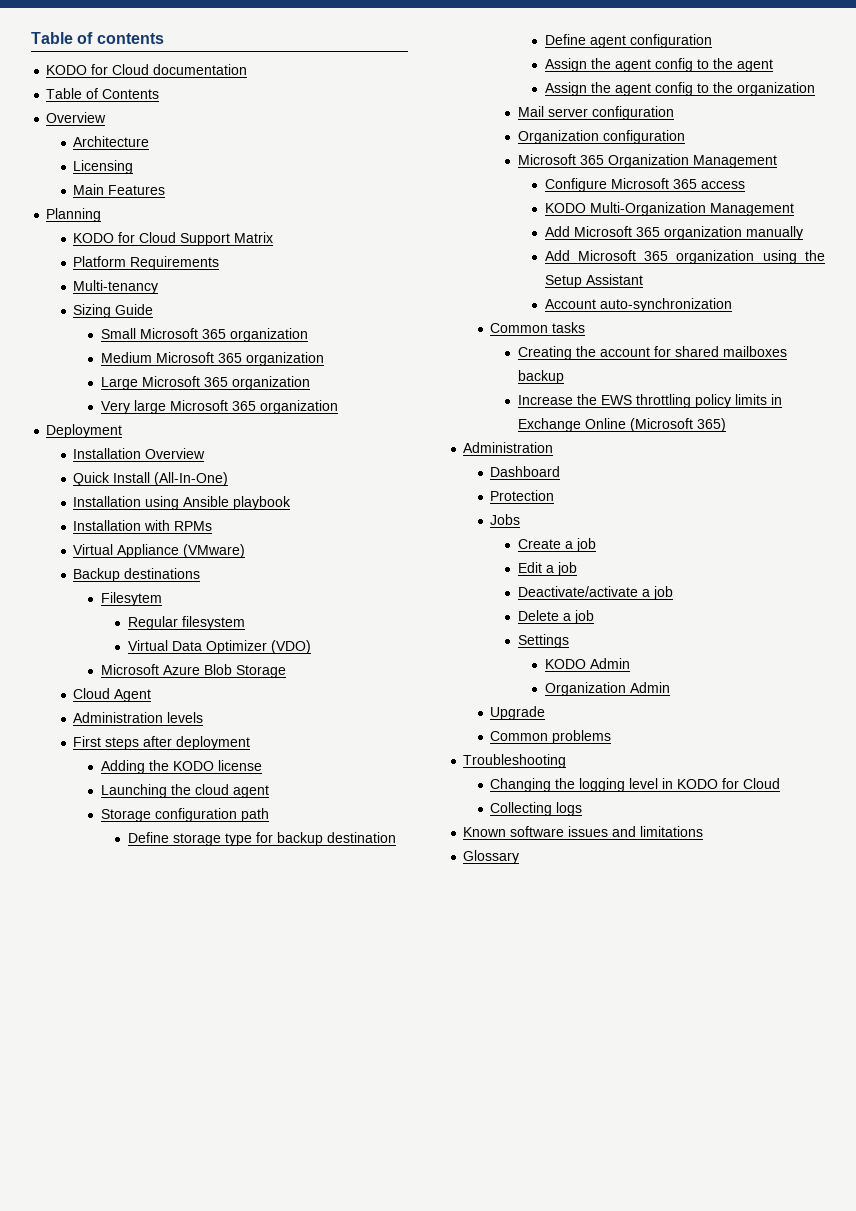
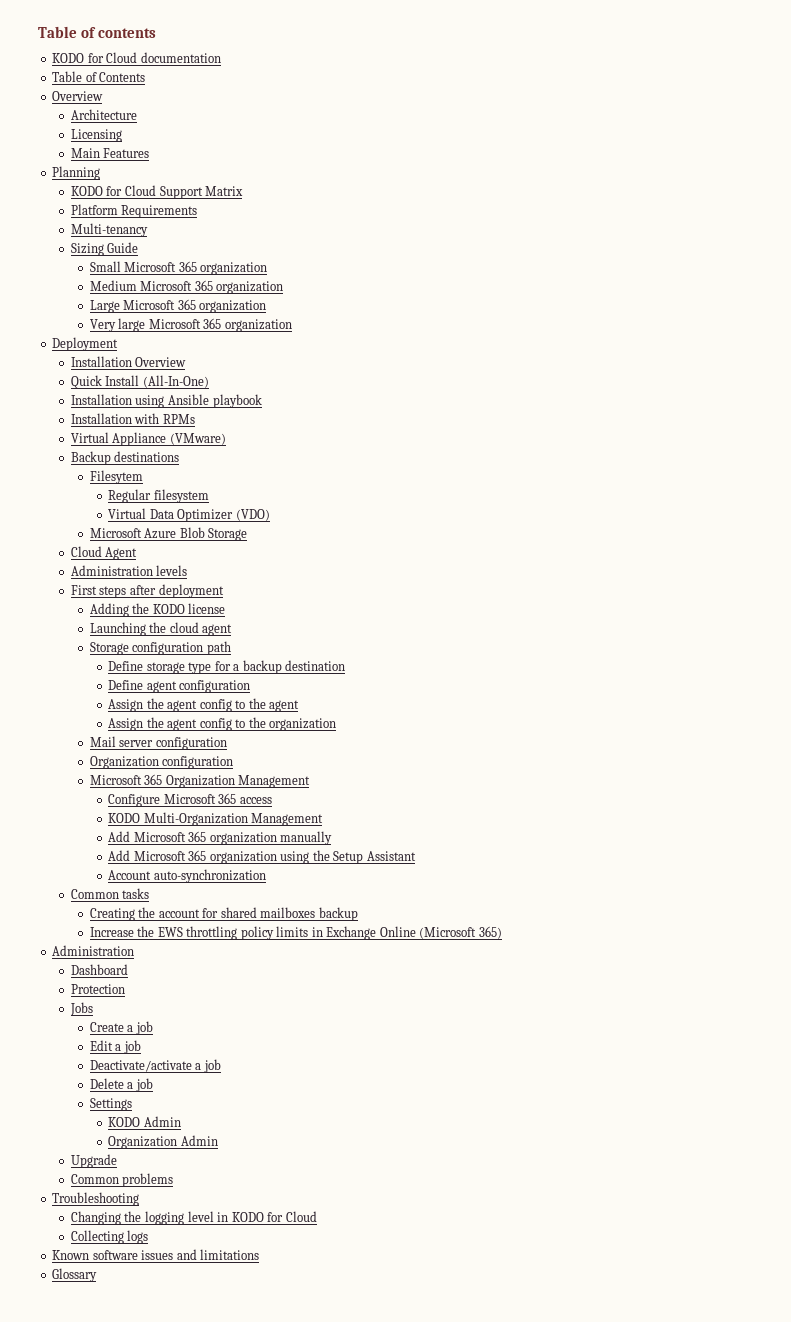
(273, 837) none -> [233,664,240,671] a

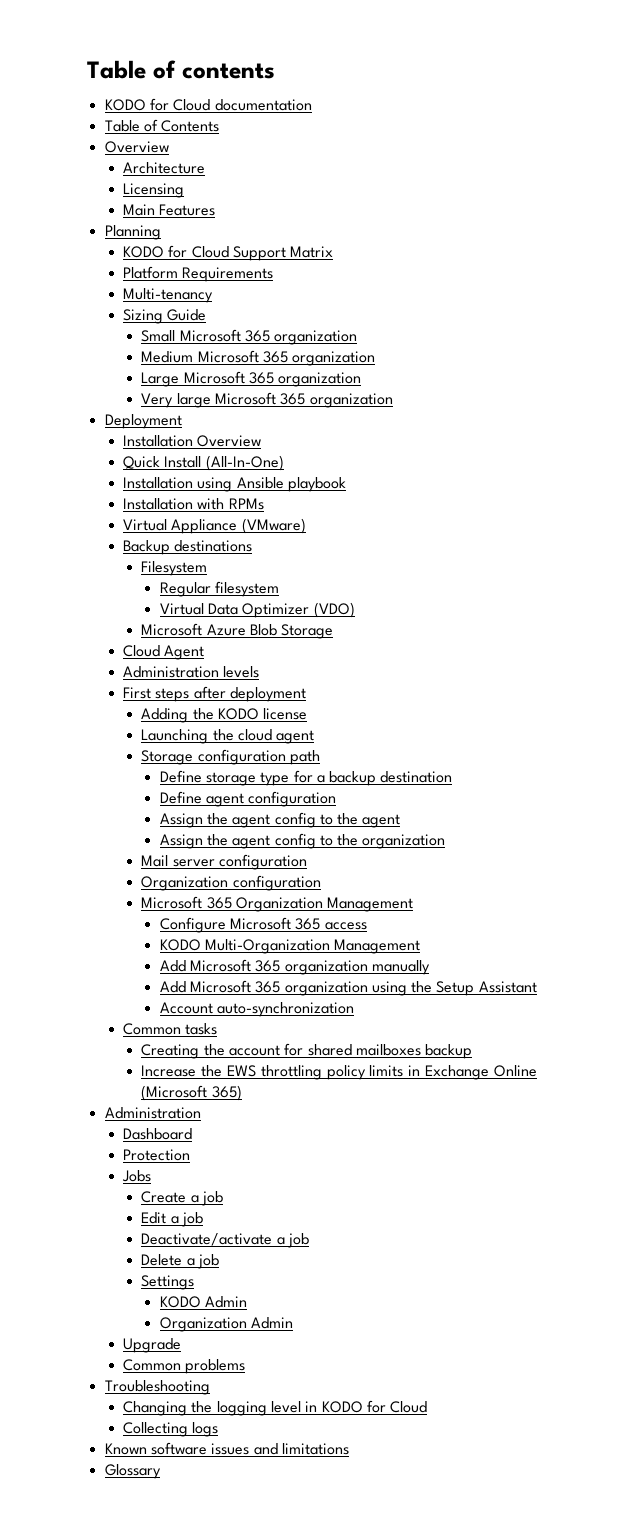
[89,470,143,484] Filesytem -> [141,561,208,576] Filesystem

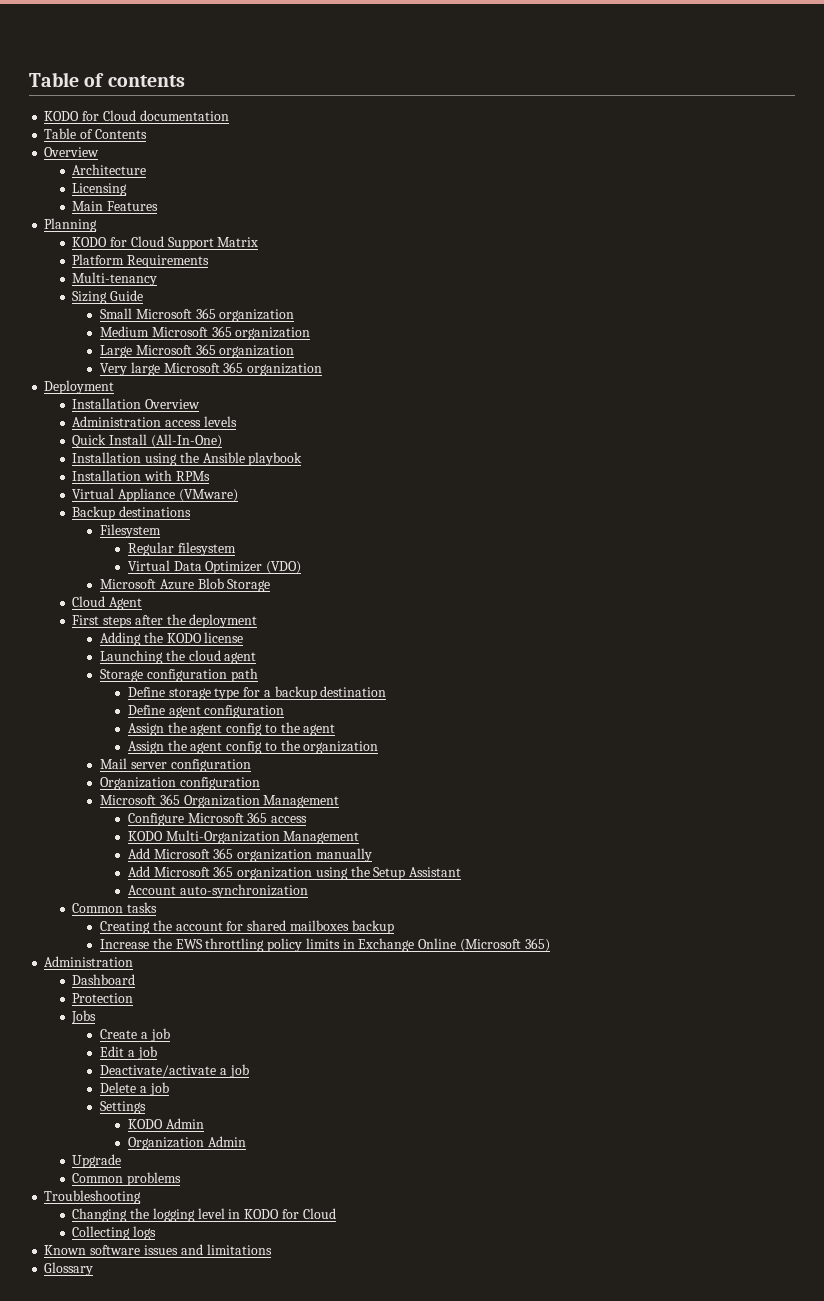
(262, 441) none -> [72,416,237,427] // Administration access levels
(233, 484) none -> [179,452,199,463] the
[122,666,260,678] // Administration levels -> (142, 603) none
(226, 692) none -> [166,614,186,625] the

